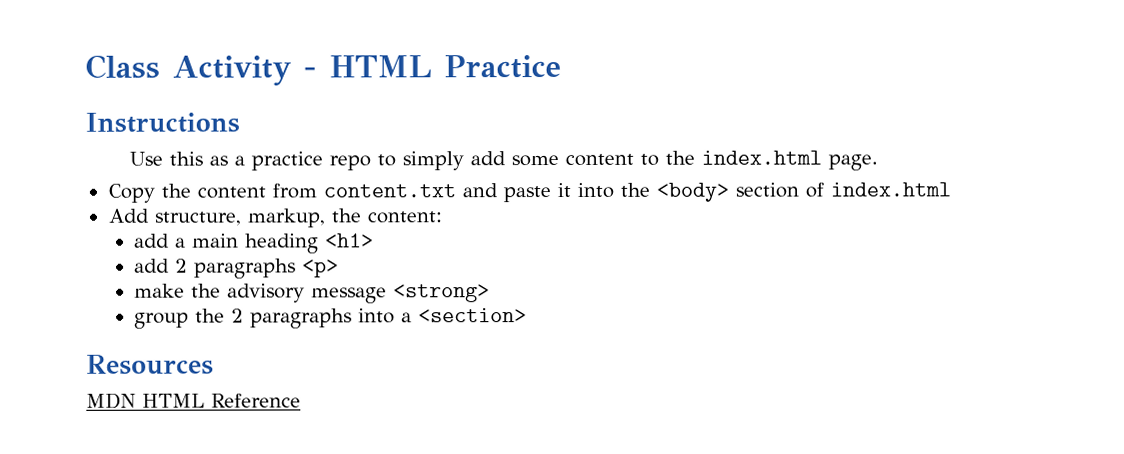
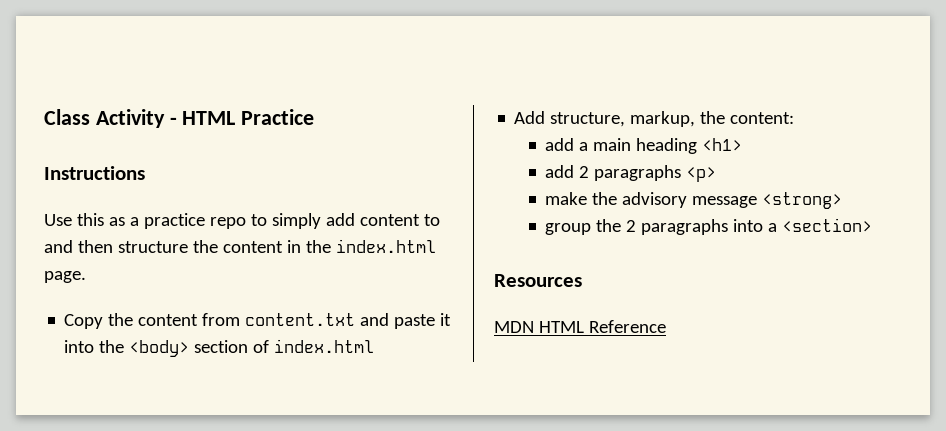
[510,155,559,167] some -> (355, 219) none
(659, 159) none -> [44,240,301,253] and then structure the content in

